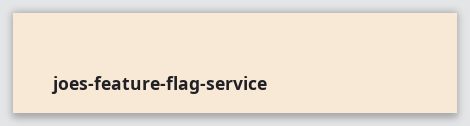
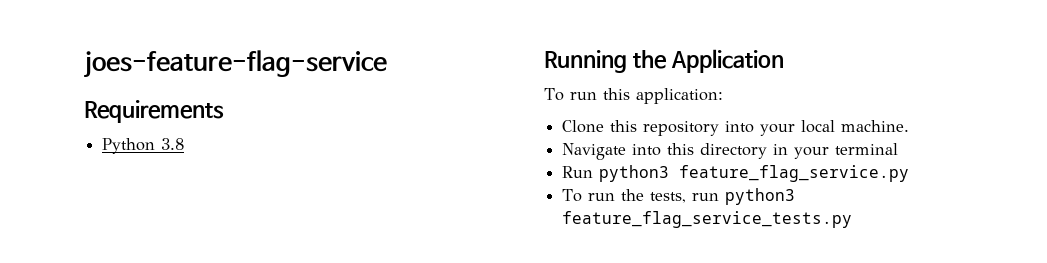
(267, 85) none -> [84,100,224,123] [102,138,185,154] [544,49,784,73] [544,88,723,104] [562,120,910,136] [562,143,899,160] [562,165,910,182] [562,188,796,205] [562,211,853,228] // Requirements // Python 3.8 // Running the Application // To run this application: // Clone this repository into your local machine. // Navigate into this directory in your terminal // Run python3 feature_flag_service.py // To run the tests, run python3 feature_flag_service_tests.py

